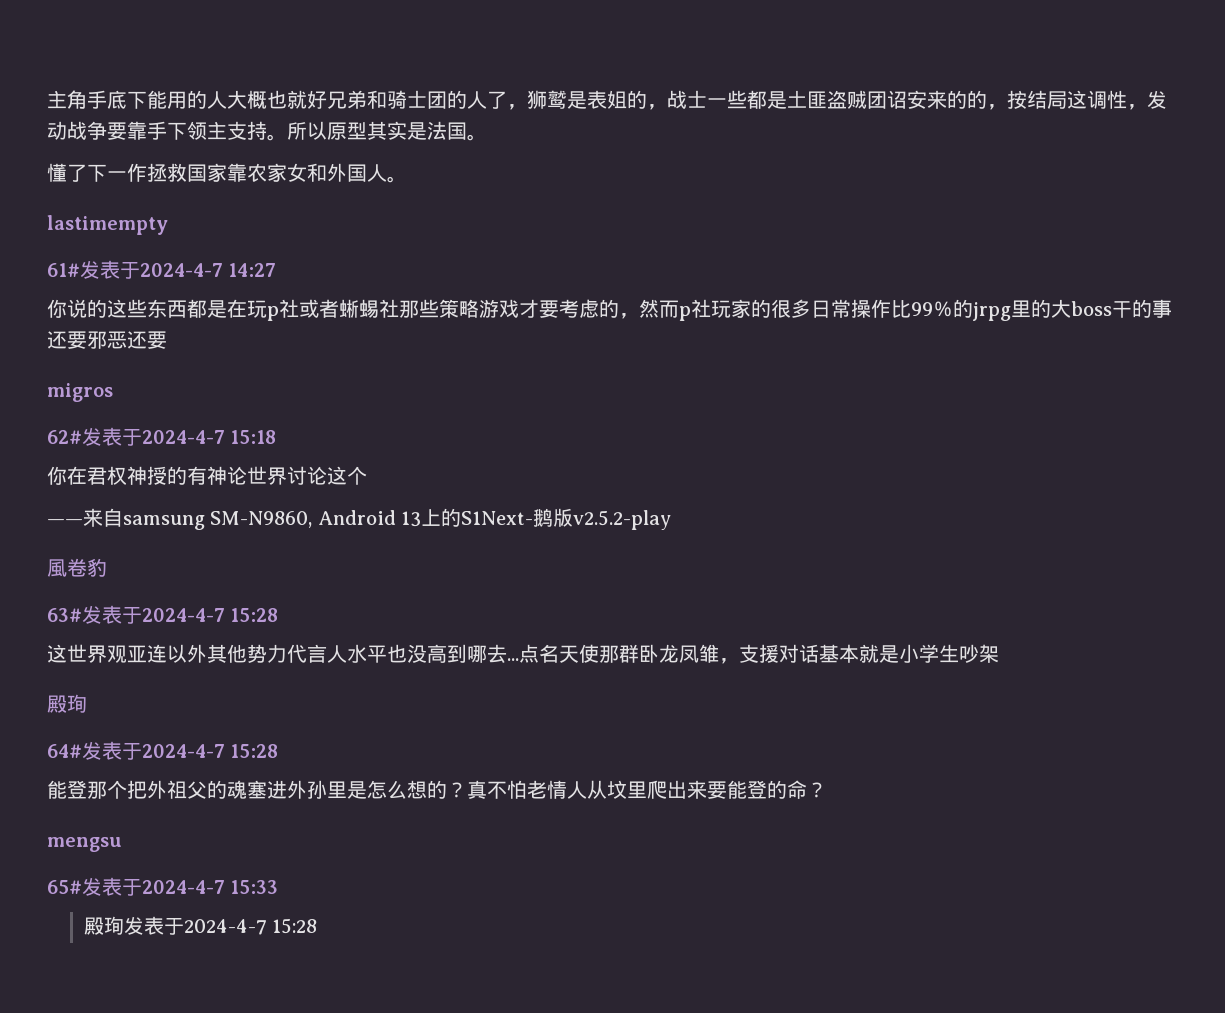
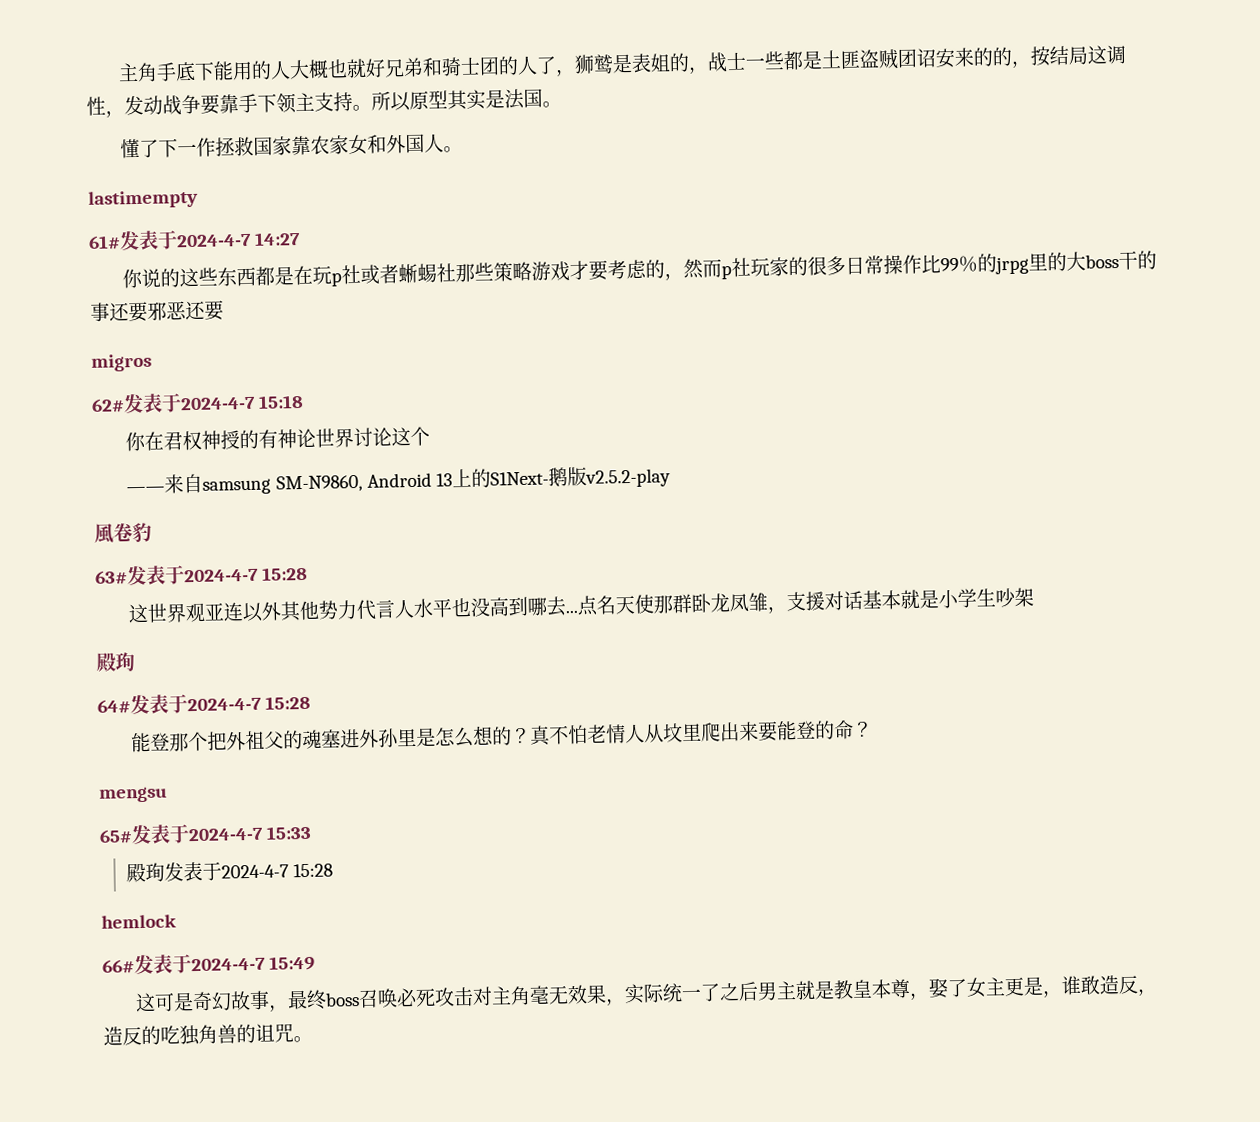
(318, 926) none -> [101,914,177,929] [102,954,316,975] [135,975,1159,1013] [103,1023,313,1046] // hemlock // 66#发表于2024-4-7 15:49 // 这可是奇幻故事，最终boss召唤必死攻击对主角毫无效果，实际统一了之后男主就是教皇本尊，娶了女主更是，谁敢造反，造反的吃独角兽的诅咒。

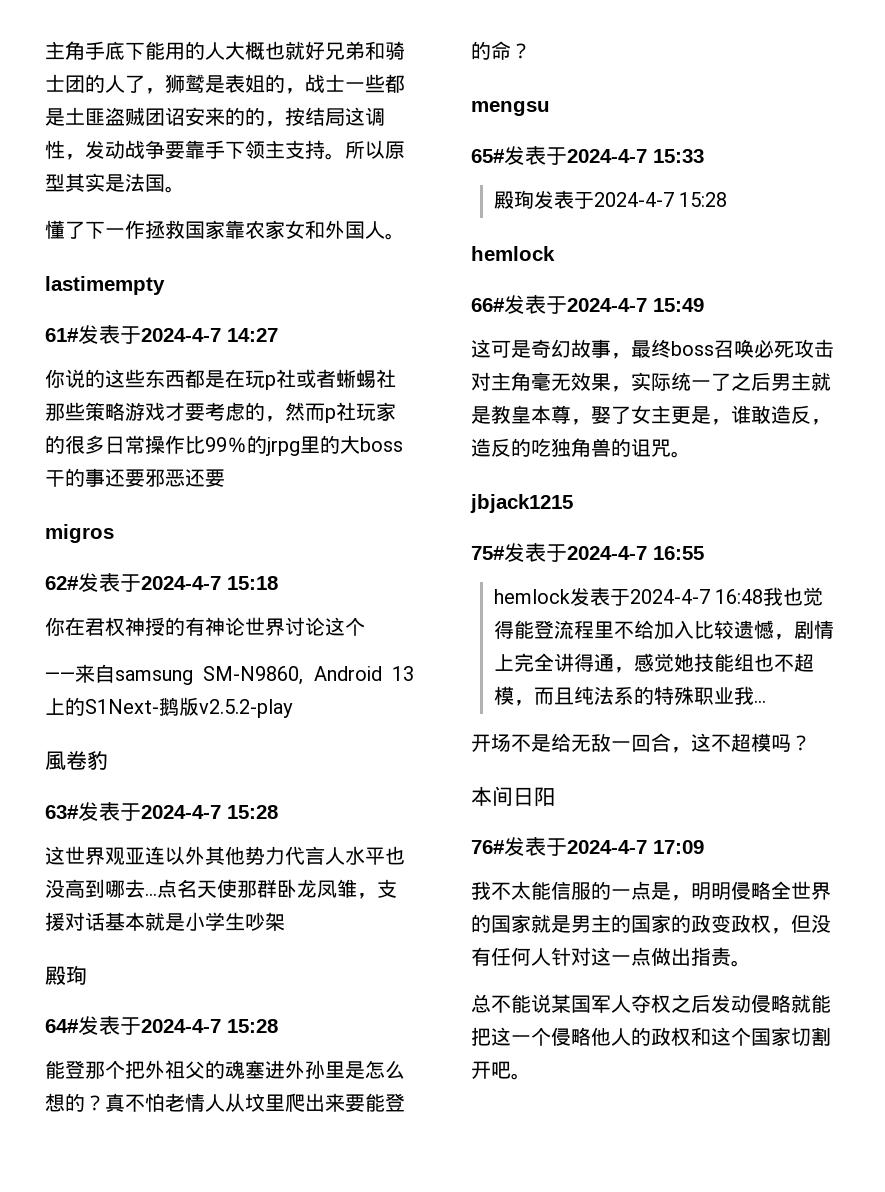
(313, 1039) none -> [470,494,573,513] [471,543,704,562] [493,587,824,606] [493,620,834,640] [493,653,814,673] [493,686,766,706] [471,733,811,753] [471,786,555,806] [471,837,704,856] [471,881,831,901] [471,914,831,934] [471,947,751,967] [471,994,831,1013] [471,1027,831,1046] [471,1061,531,1080] // jbjack1215 // 75#发表于2024-4-7 16:55 // hemlock发表于2024-4-7 16:48我也觉得能登流程里不给加入比较遗憾，剧情上完全讲得通，感觉她技能组也不超模，而且纯法系的特殊职业我... // 开场不是给无敌一回合，这不超模吗？ // 本间日阳 // 76#发表于2024-4-7 17:09 // 我不太能信服的一点是，明明侵略全世界的国家就是男主的国家的政变政权，但没有任何人针对这一点做出指责。 // 总不能说某国军人夺权之后发动侵略就能把这一个侵略他人的政权和这个国家切割开吧。

